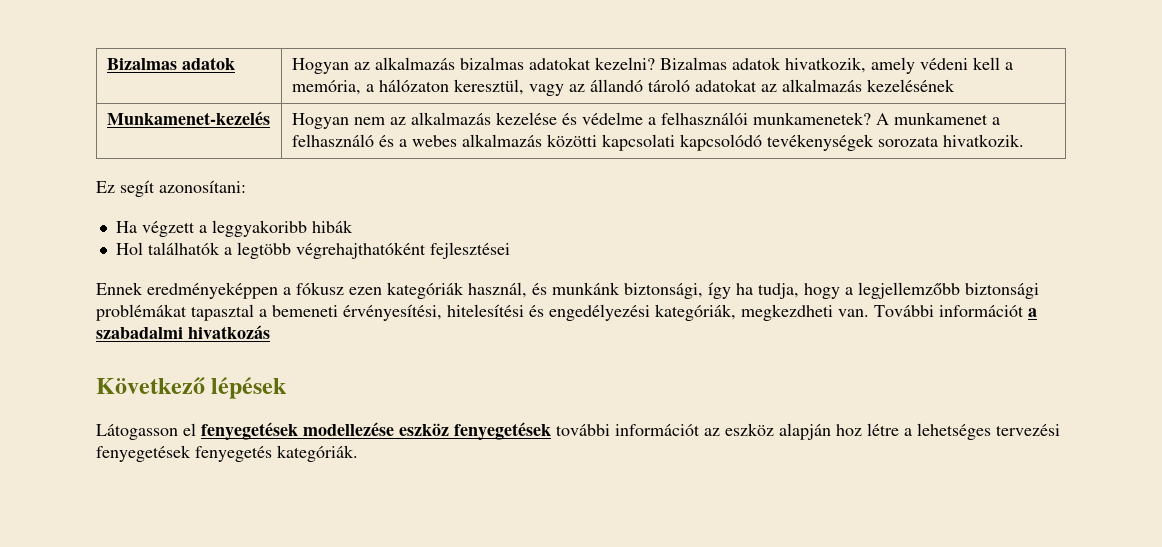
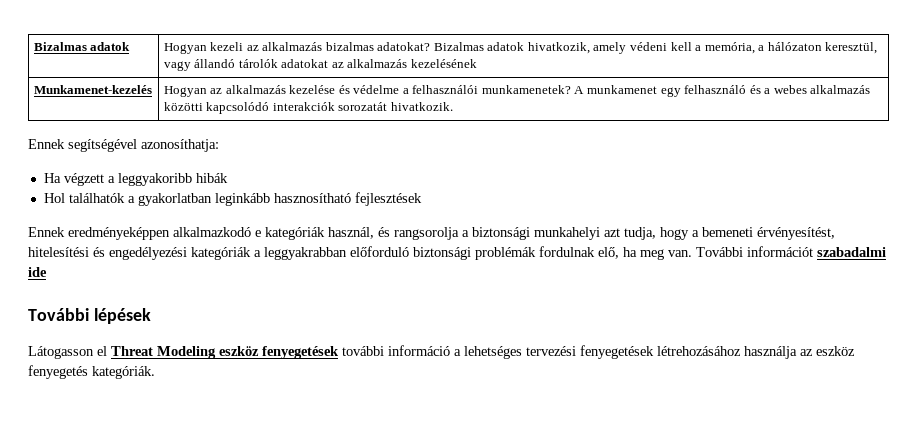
(349, 66) none -> [210,42,244,51] kezeli
[528,57,655,70] adatokat kezelni? -> [377,42,431,51] adatokat?
[568,79,690,92] az állandó tároló -> [194,59,278,68] állandó tárolók
[353,117,385,125] nem -> (207, 91) none
[991,117,1000,125] a -> [660,87,681,97] egy
[601,134,1024,151] [96,180,246,197] kapcsolati kapcsolódó tevékenységek sorozata hivatkozik. // Ez segít azonosítani: -> [206,102,453,114] [28,139,219,152] kapcsolódó interakciók sorozatát hivatkozik. // Ennek segítségével azonosíthatja:
[236,242,510,259] [96,282,1039,299] [96,304,1037,321] [96,325,270,339] [96,377,205,394] legtöbb végrehajthatóként fejlesztései // Ennek eredményeképpen a fókusz ezen kategóriák használ, és munkánk biztonsági, így ha tudja, hogy a legjellemzőbb biztonsági problémákat tapasztal a bemeneti érvényesítési, hitelesítési és engedélyezési kategóriák, megkezdheti van. További információt a szabadalmi hivatkozás // Következő -> [137,192,422,206] [28,227,835,240] [28,246,886,260] [28,267,47,277] [28,308,89,321] gyakorlatban leginkább hasznosítható fejlesztések // Ennek eredményeképpen alkalmazkodó e kategóriák használ, és rangsorolja a biztonsági munkahelyi azt tudja, hogy a bemeneti érvényesítést, hitelesítési és engedélyezési kategóriák a leggyakrabban előforduló biztonsági problémák fordulnak elő, ha meg van. További információt szabadalmi ide // További
[201,422,394,440] fenyegetések modellezése -> [111,346,216,359] Threat Modeling
[615,423,1060,440] [96,445,191,462] információt az eszköz alapján hoz létre a lehetséges tervezési fenyegetések -> [388,345,855,359] információ a lehetséges tervezési fenyegetések létrehozásához használja az eszköz

